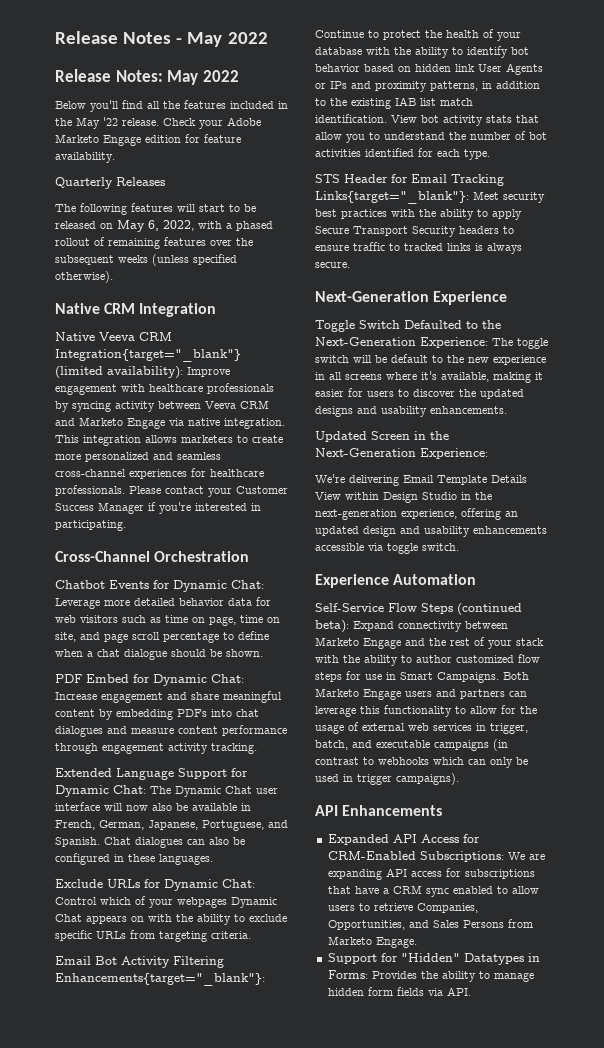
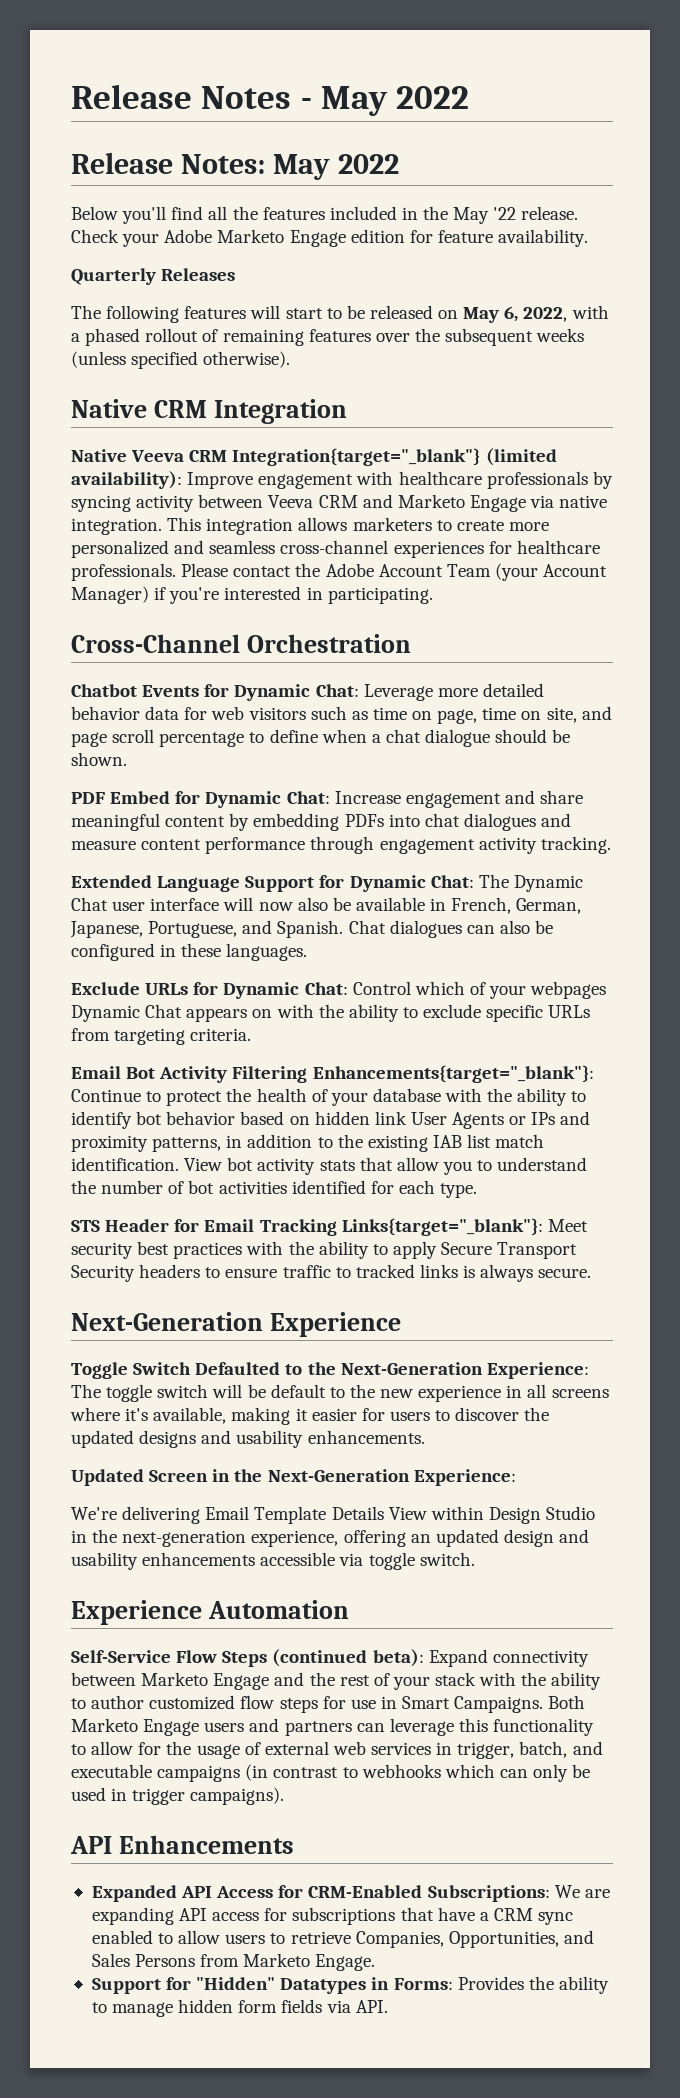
[208,486,288,497] [55,502,144,514] your Customer Success Manager -> [295,563,608,581] [71,586,149,604] the Adobe Account Team (your Account Manager)

